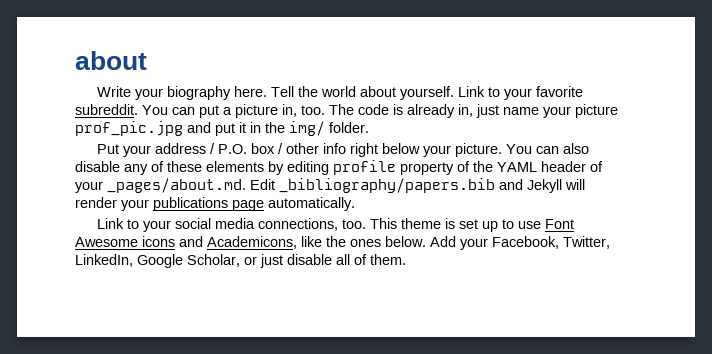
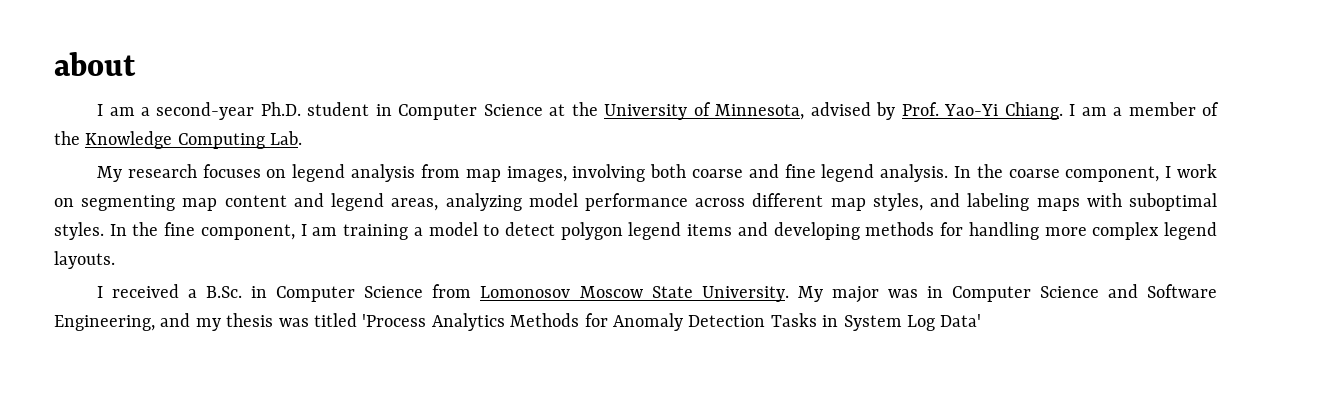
[97,86,584,100] [75,104,618,118] [75,121,369,136] [97,143,590,157] [75,160,603,175] [75,178,585,193] [75,197,355,211] [97,218,575,232] [75,236,610,250] [75,254,406,268] Write your biography here. Tell the world about yourself. Link to your favorite subreddit. You can put a picture in, too. The code is already in, just name your picture prof_pic.jpg and put it in the img/ folder. // Put your address / P.O. box / other info right below your picture. You can also disable any of these elements by editing profile property of the YAML header of your _pages/about.md. Edit _bibliography/papers.bib and Jekyll will render your publications page automatically. // Link to your social media connections, too. This theme is set up to use Font Awesome icons and Academicons, like the ones below. Add your Facebook, Twitter, LinkedIn, Google Scholar, or just disable all of them. -> [97,102,1219,120] [54,131,303,149] [97,164,1217,182] [54,193,1217,211] [54,222,1218,240] [54,251,115,269] [97,284,1218,303] [54,313,982,331] I am a second-year Ph.D. student in Computer Science at the University of Minnesota, advised by Prof. Yao-Yi Chiang. I am a member of the Knowledge Computing Lab. // My research focuses on legend analysis from map images, involving both coarse and fine legend analysis. In the coarse component, I work on segmenting map content and legend areas, analyzing model performance across different map styles, and labeling maps with suboptimal styles. In the fine component, I am training a model to detect polygon legend items and developing methods for handling more complex legend layouts. // I received a B.Sc. in Computer Science from Lomonosov Moscow State University. My major was in Computer Science and Software Engineering, and my thesis was titled 'Process Analytics Methods for Anomaly Detection Tasks in System Log Data'

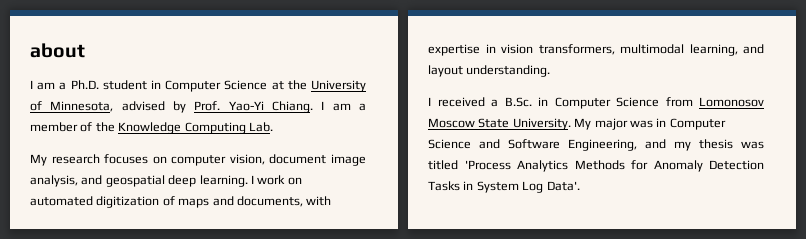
[156,102,255,120] second-year -> (67, 86) none
[292,164,1217,182] [54,193,1217,211] [54,222,1218,240] [54,251,115,269] legend analysis from map images, involving both coarse and fine legend analysis. In the coarse component, I work on segmenting map content and legend areas, analyzing model performance across different map styles, and labeling maps with suboptimal styles. In the fine component, I am training a model to detect polygon legend items and developing methods for handling more complex legend layouts. -> [171,154,366,166] [30,175,302,187] [30,196,332,208] [428,44,764,56] [428,65,551,77] computer vision, document image analysis, and geospatial deep learning. I work on automated digitization of maps and documents, with expertise in vision transformers, multimodal learning, and layout understanding.
[940,314,982,327] Data' -> [546,181,580,191] Data'.

